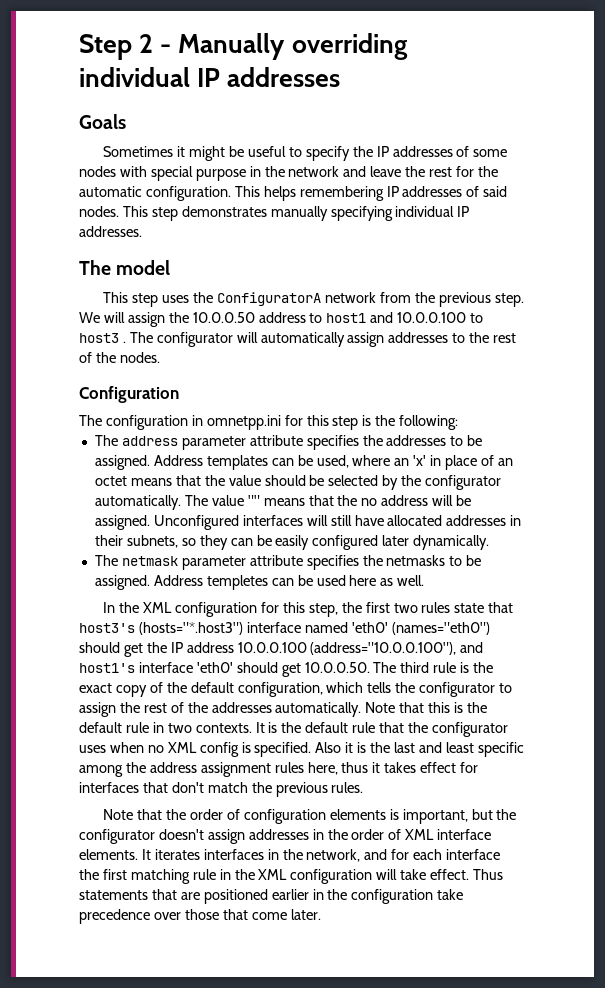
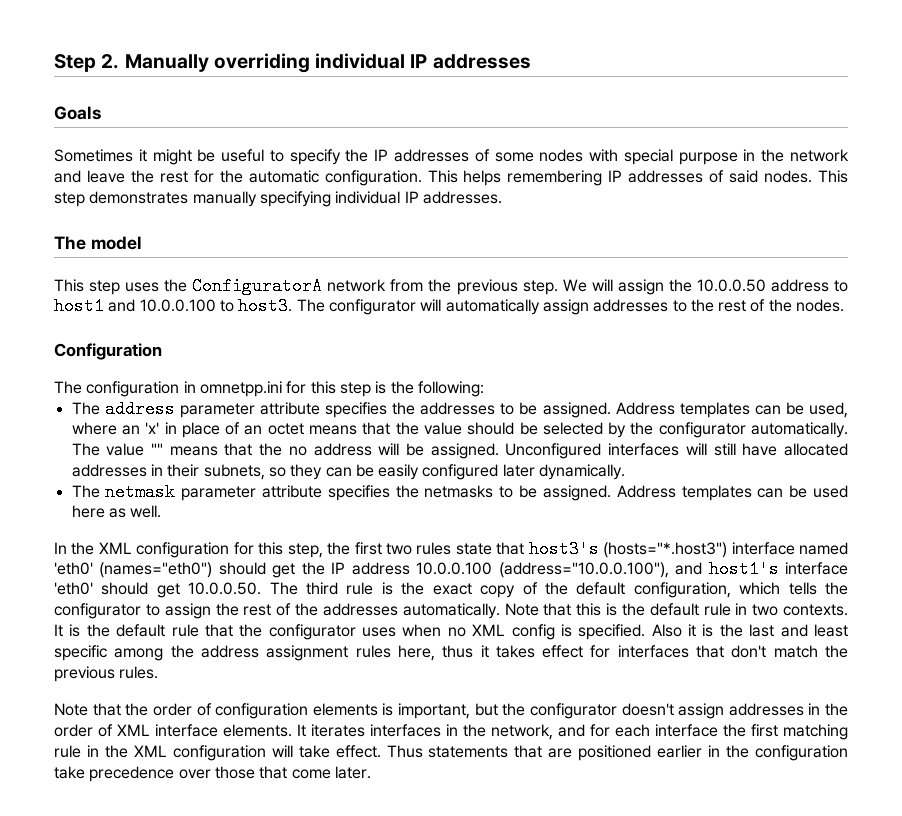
[139,34,172,53] 2 - -> [101,54,120,69] 2.
[79,333,126,343] host3 . -> [238,297,293,315] host3.
[206,575,268,590] templetes -> [681,485,752,501] templates

